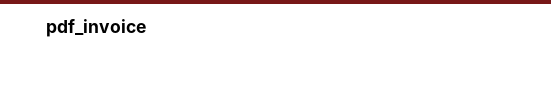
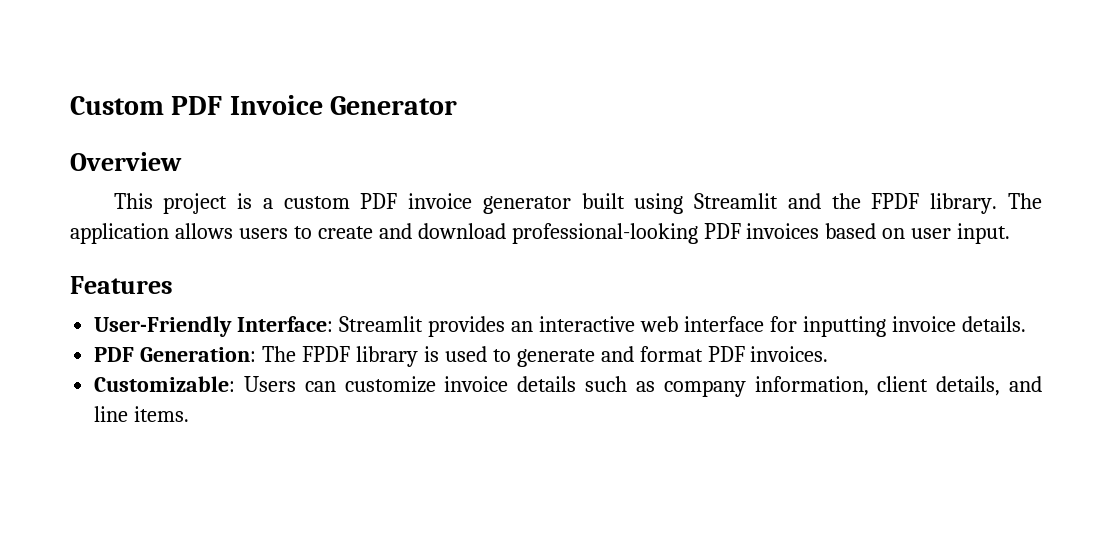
[46,19,146,37] pdf_invoice -> [70,95,458,115] [70,152,182,171] [113,193,1043,214] [70,223,1011,244] [70,276,173,294] [94,316,1026,337] [94,346,829,367] [94,376,1043,397] [94,406,190,422] Custom PDF Invoice Generator // Overview // This project is a custom PDF invoice generator built using Streamlit and the FPDF library. The application allows users to create and download professional-looking PDF invoices based on user input. // Features // User-Friendly Interface: Streamlit provides an interactive web interface for inputting invoice details. // PDF Generation: The FPDF library is used to generate and format PDF invoices. // Customizable: Users can customize invoice details such as company information, client details, and line items.

